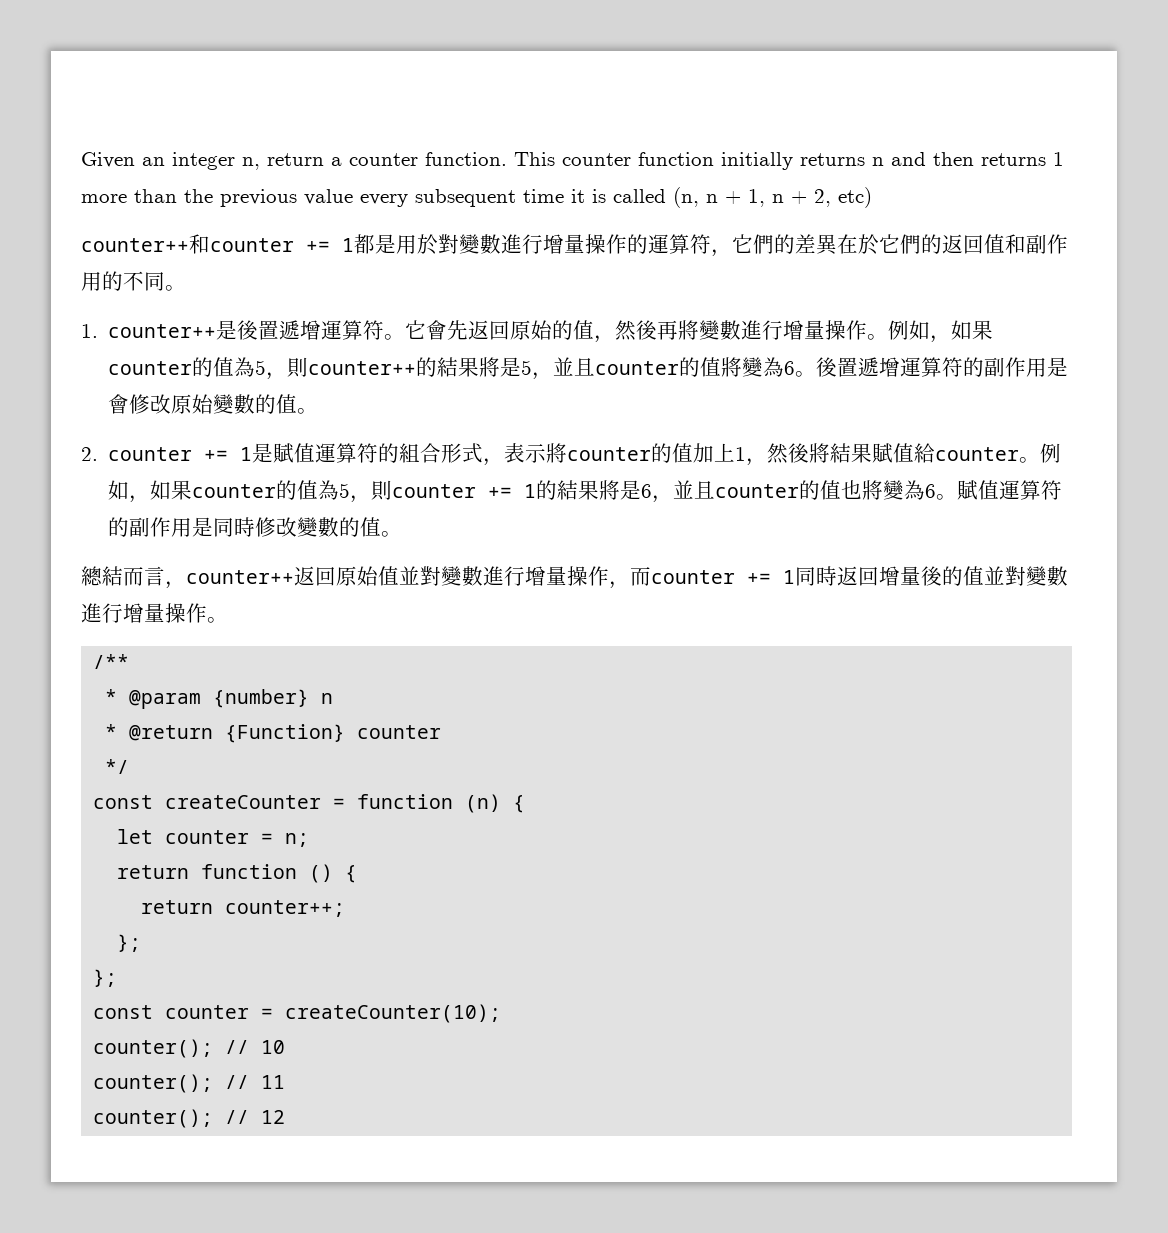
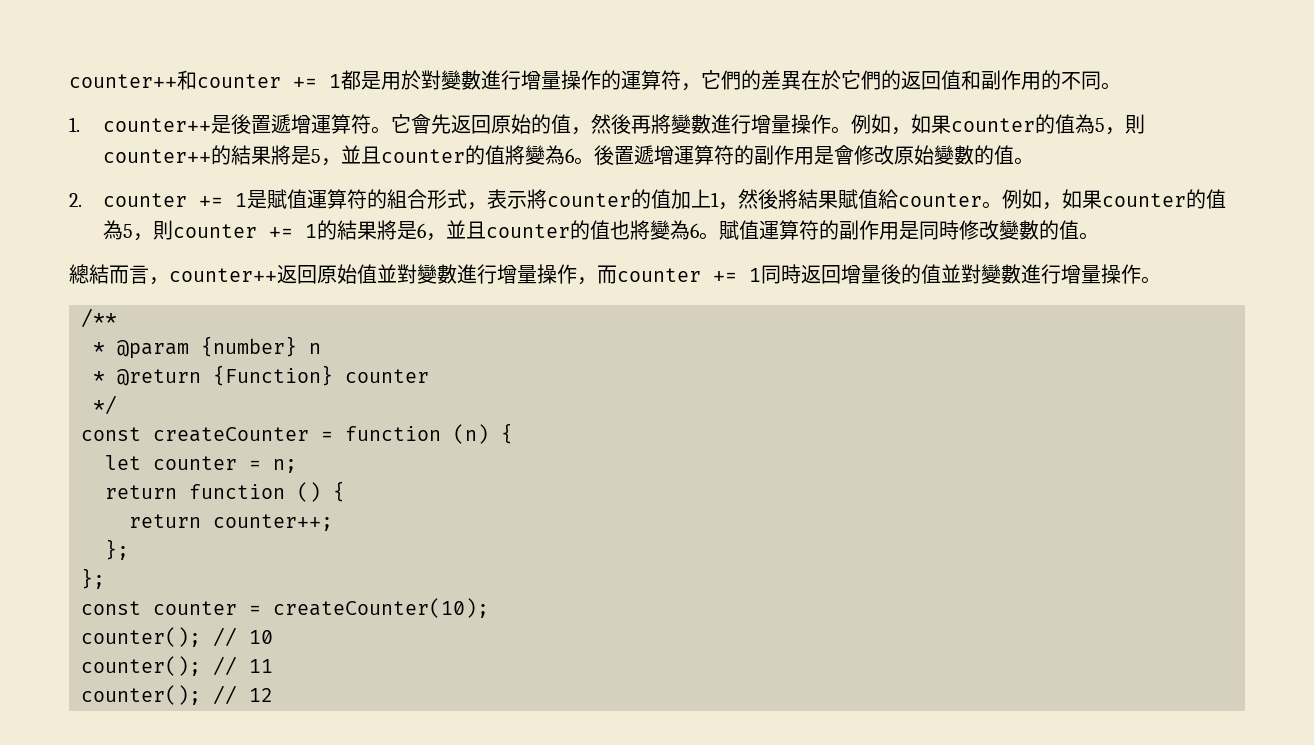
[81,152,1064,170] [81,187,872,208] Given an integer n, return a counter function. This counter function initially returns n and then returns 1 more than the previous value every subsequent time it is called (n, n + 1, n + 2, etc) // -> (69, 81) none

